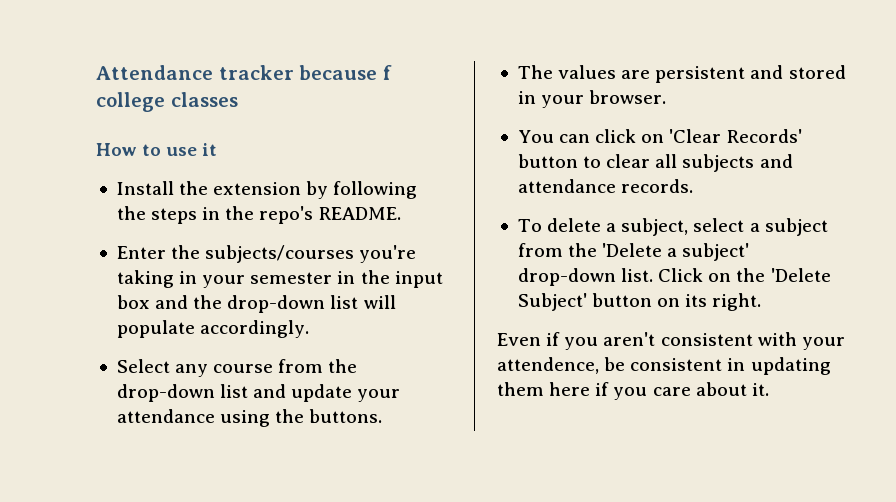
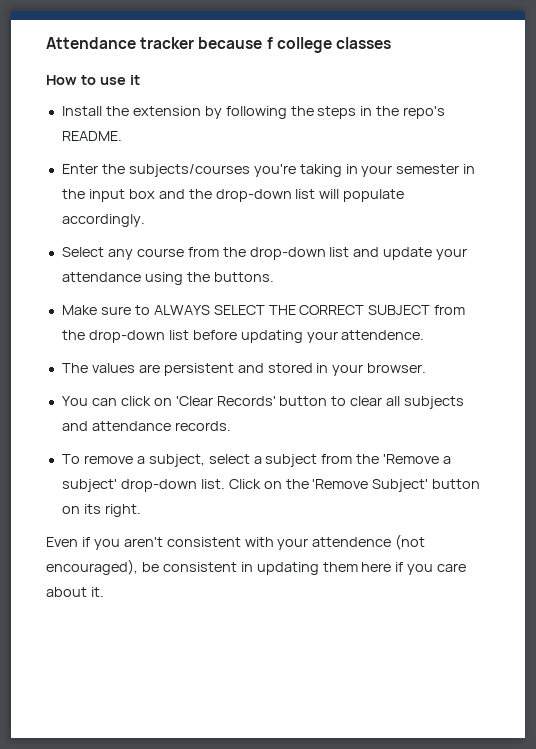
(383, 416) none -> [61,305,466,315] [61,330,425,343] // Make sure to ALWAYS SELECT THE CORRECT SUBJECT from the drop-down list before updating your attendence.
[547,218,602,232] delete -> [83,455,133,464] remove
[602,243,663,257] 'Delete -> [383,454,440,464] 'Remove
[770,268,831,282] 'Delete -> [312,479,369,489] 'Remove
[497,357,599,374] attendence, -> [312,534,426,550] [46,559,138,575] attendence (not encouraged),

